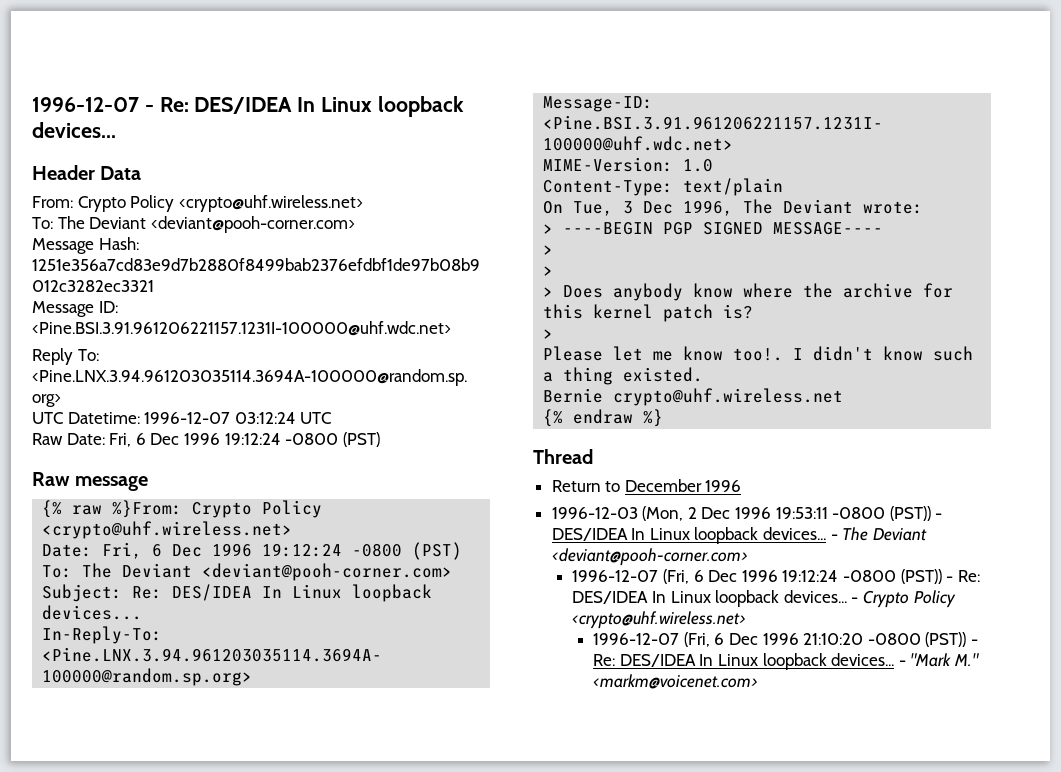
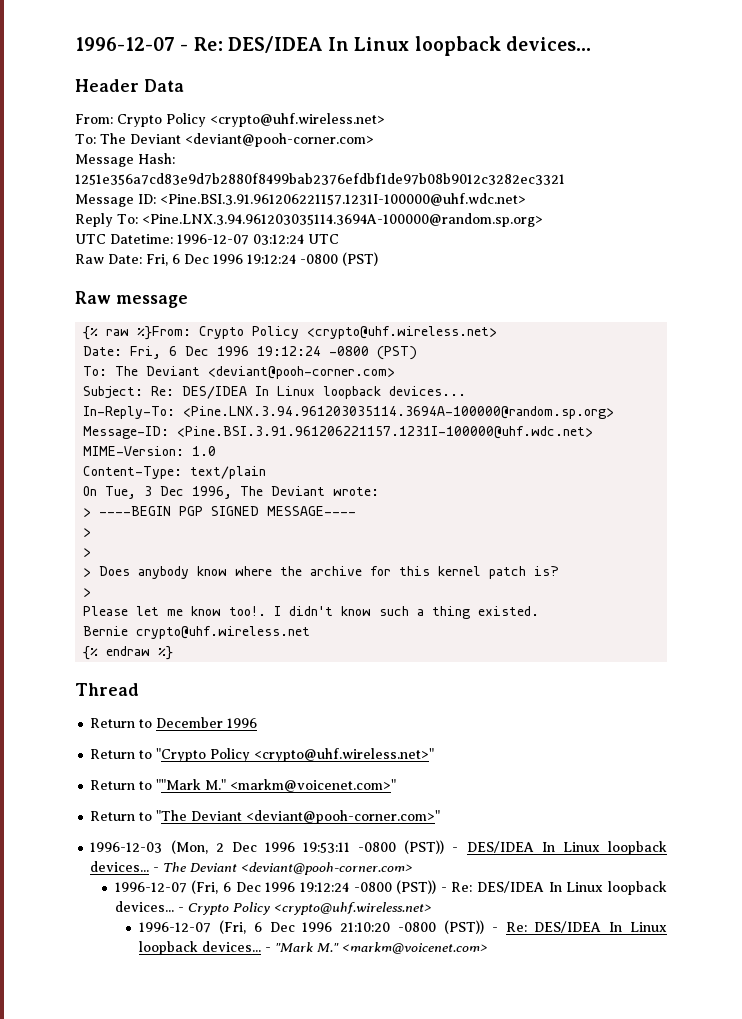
(742, 486) none -> [90,748,435,762] [90,779,397,792] [90,810,441,824] // Return to "Crypto Policy <crypto@uhf.wireless.net>" // Return to ""Mark M." <markm@voicenet.com>" // Return to "The Deviant <deviant@pooh-corner.com>"

